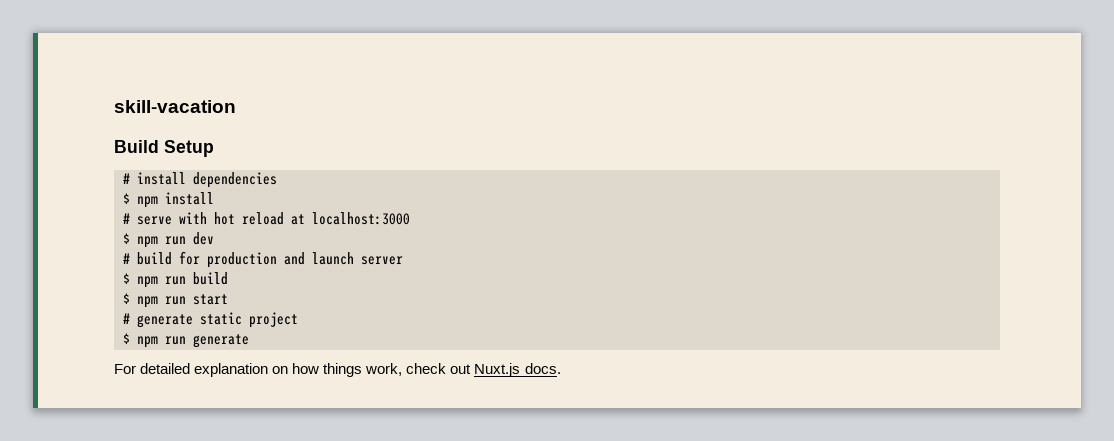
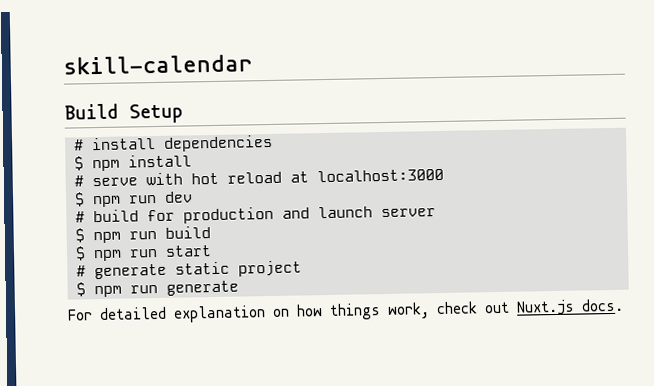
[114,100,236,113] skill-vacation -> [63,54,253,75] skill-calendar

